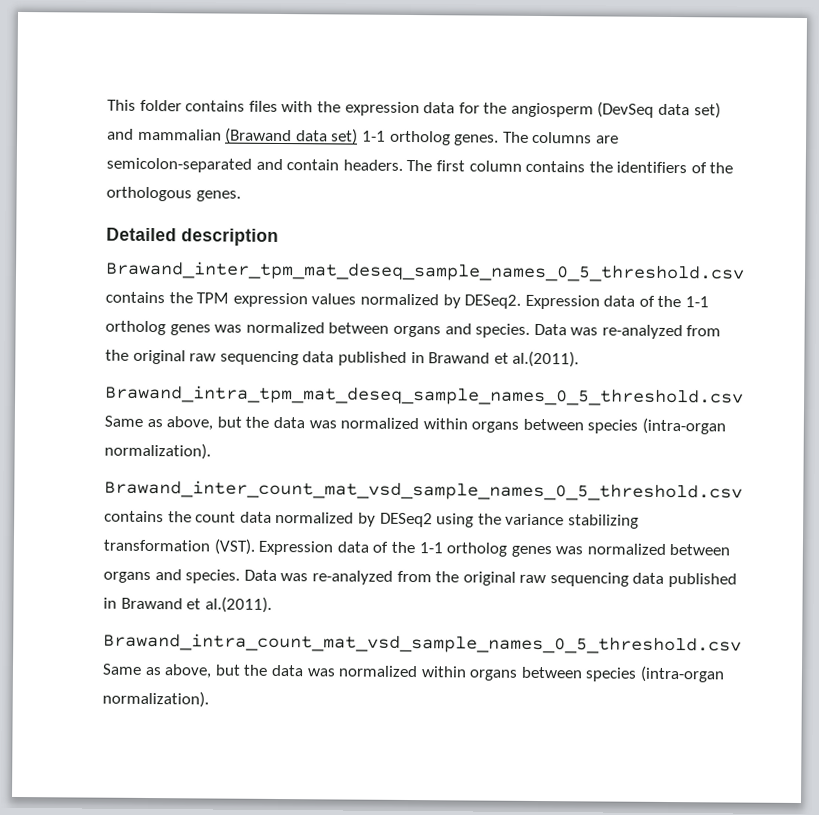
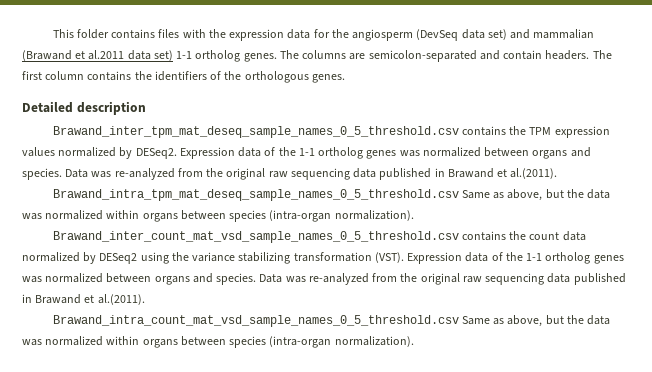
(293, 136) none -> [75,50,125,60] et al.2011

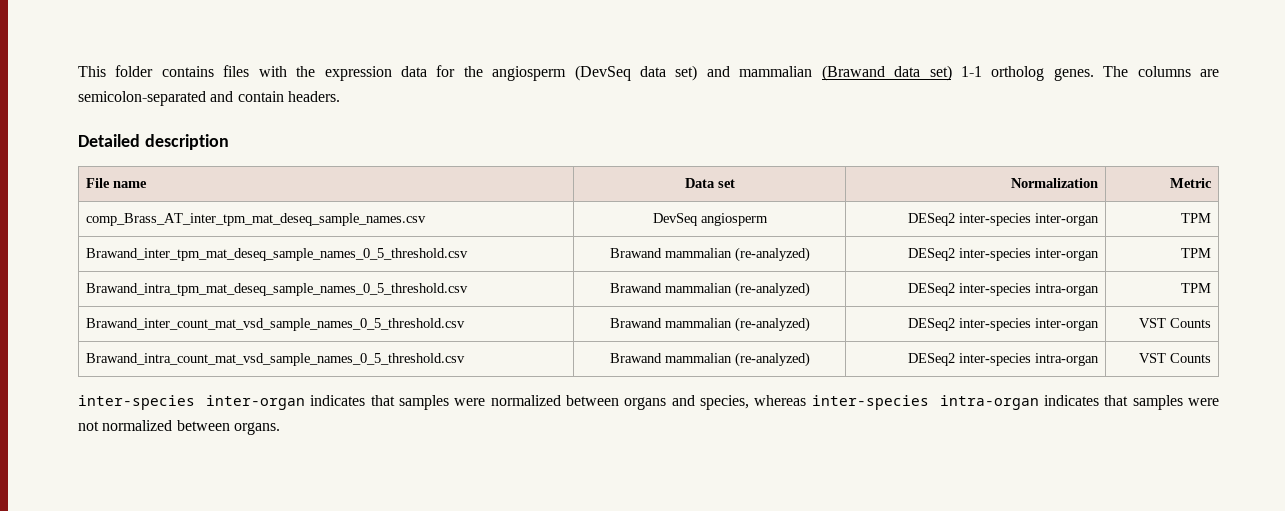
[75,50,125,60] et al.2011 -> (885, 73) none
[592,50,612,59] [22,71,345,83] [22,101,146,115] [52,126,610,138] [22,147,591,159] [22,168,558,180] [52,189,611,201] [22,210,414,222] [52,231,586,243] [22,252,624,264] [22,273,626,285] [22,294,145,305] [52,315,611,327] [22,336,414,348] The first column contains the identifiers of the orthologous genes. // Detailed description // Brawand_inter_tpm_mat_deseq_sample_names_0_5_threshold.csv contains the TPM expression values normalized by DESeq2. Expression data of the 1-1 ortholog genes was normalized between organs and species. Data was re-analyzed from the original raw sequencing data published in Brawand et al.(2011). // Brawand_intra_tpm_mat_deseq_sample_names_0_5_threshold.csv Same as above, but the data was normalized within organs between species (intra-organ normalization). // Brawand_inter_count_mat_vsd_sample_names_0_5_threshold.csv contains the count data normalized by DESeq2 using the variance stabilizing transformation (VST). Expression data of the 1-1 ortholog genes was normalized between organs and species. Data was re-analyzed from the original raw sequencing data published in Brawand et al.(2011). // Brawand_intra_count_mat_vsd_sample_names_0_5_threshold.csv Same as above, but the data was normalized within organs between species (intra-organ normalization). -> [78,134,229,150] [85,178,147,188] [684,178,735,188] [1011,178,1099,188] [1170,178,1213,188] [85,213,426,226] [652,213,768,226] [908,213,1100,226] [1181,213,1212,223] [85,248,468,261] [609,247,810,262] [908,248,1100,261] [1181,248,1212,258] [85,283,468,296] [609,282,810,297] [908,283,1100,296] [1181,283,1212,293] [85,318,465,331] [609,317,810,332] [908,318,1100,331] [1139,318,1212,328] [85,353,465,366] [609,352,810,367] [908,353,1100,366] [1139,353,1212,363] [78,395,1219,410] [78,420,280,435] // Detailed description // File name | Data set | Normalization | Metric // comp_Brass_AT_inter_tpm_mat_deseq_sample_names.csv | DevSeq angiosperm | DESeq2 inter-species inter-organ | TPM // Brawand_inter_tpm_mat_deseq_sample_names_0_5_threshold.csv | Brawand mammalian (re-analyzed) | DESeq2 inter-species inter-organ | TPM // Brawand_intra_tpm_mat_deseq_sample_names_0_5_threshold.csv | Brawand mammalian (re-analyzed) | DESeq2 inter-species intra-organ | TPM // Brawand_inter_count_mat_vsd_sample_names_0_5_threshold.csv | Brawand mammalian (re-analyzed) | DESeq2 inter-species inter-organ | VST Counts // Brawand_intra_count_mat_vsd_sample_names_0_5_threshold.csv | Brawand mammalian (re-analyzed) | DESeq2 inter-species intra-organ | VST Counts // inter-species inter-organ indicates that samples were normalized between organs and species, whereas inter-species intra-organ indicates that samples were not normalized between organs.

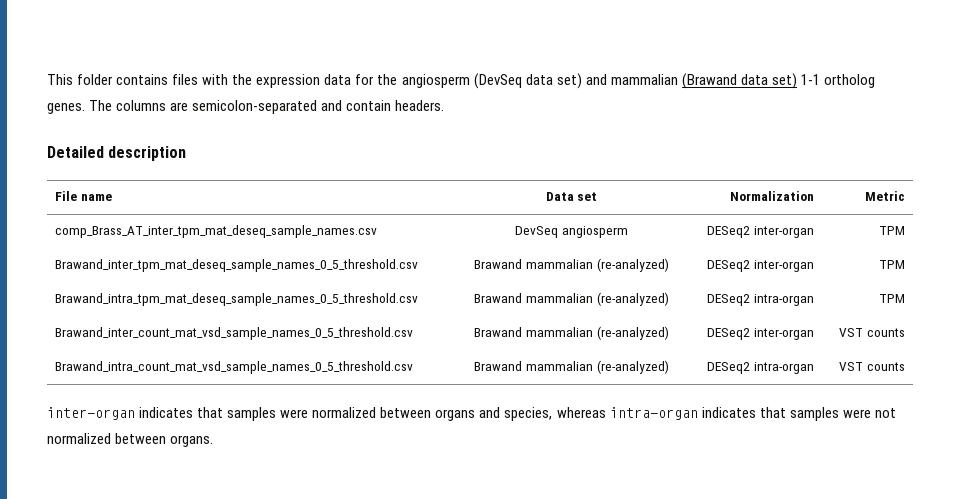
[959,213,1032,226] inter-species -> (750, 232) none
[959,248,1032,261] inter-species -> (750, 266) none
[959,283,1032,296] inter-species -> (750, 300) none
[959,318,1032,331] inter-species -> (750, 334) none
[1170,318,1212,328] Counts -> [866,328,905,337] counts
[959,353,1032,366] inter-species -> (750, 368) none
[1170,353,1212,363] [78,395,195,410] Counts // inter-species -> [866,362,905,371] counts //
[811,395,929,410] inter-species -> (606, 412) none

